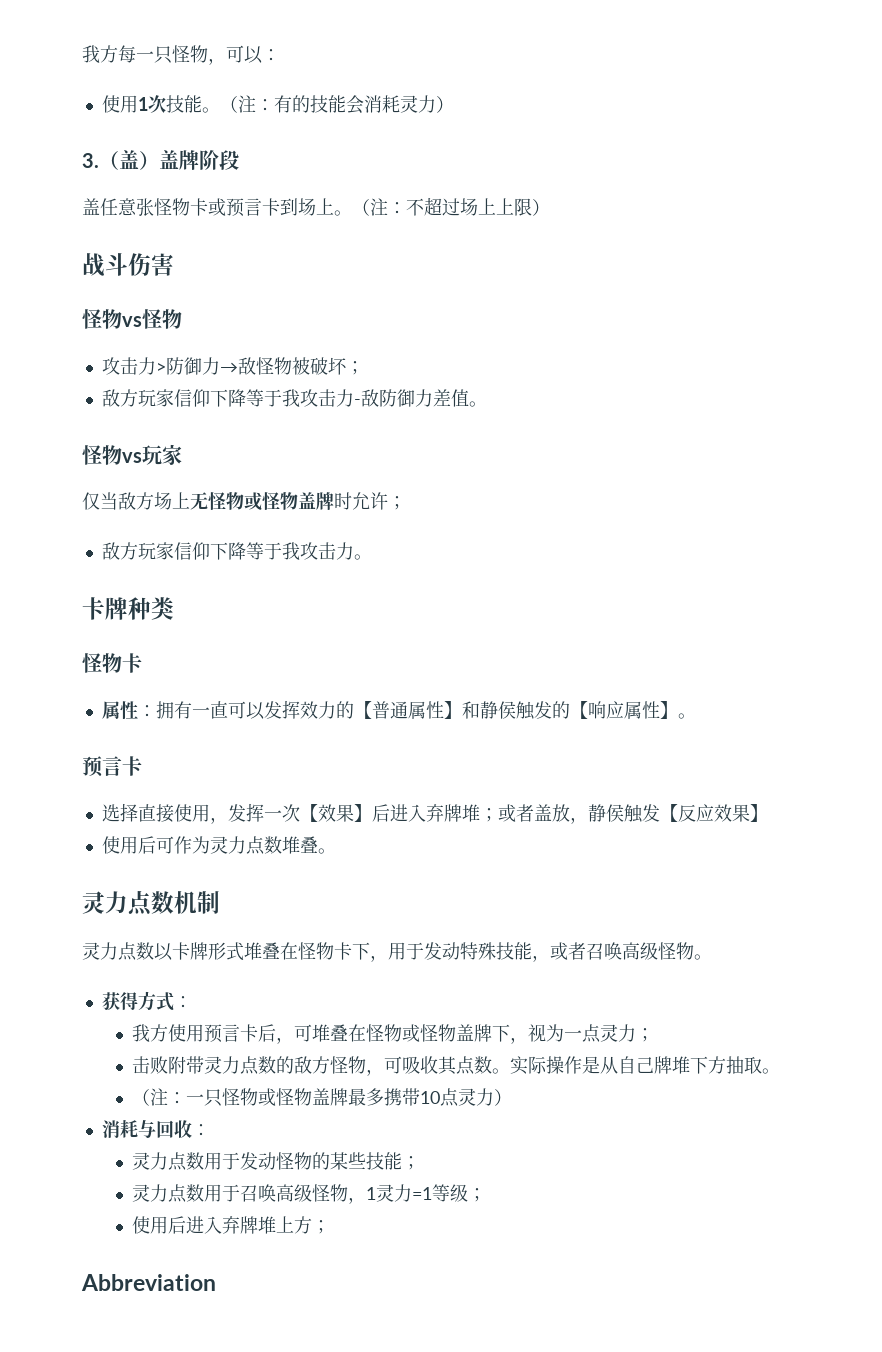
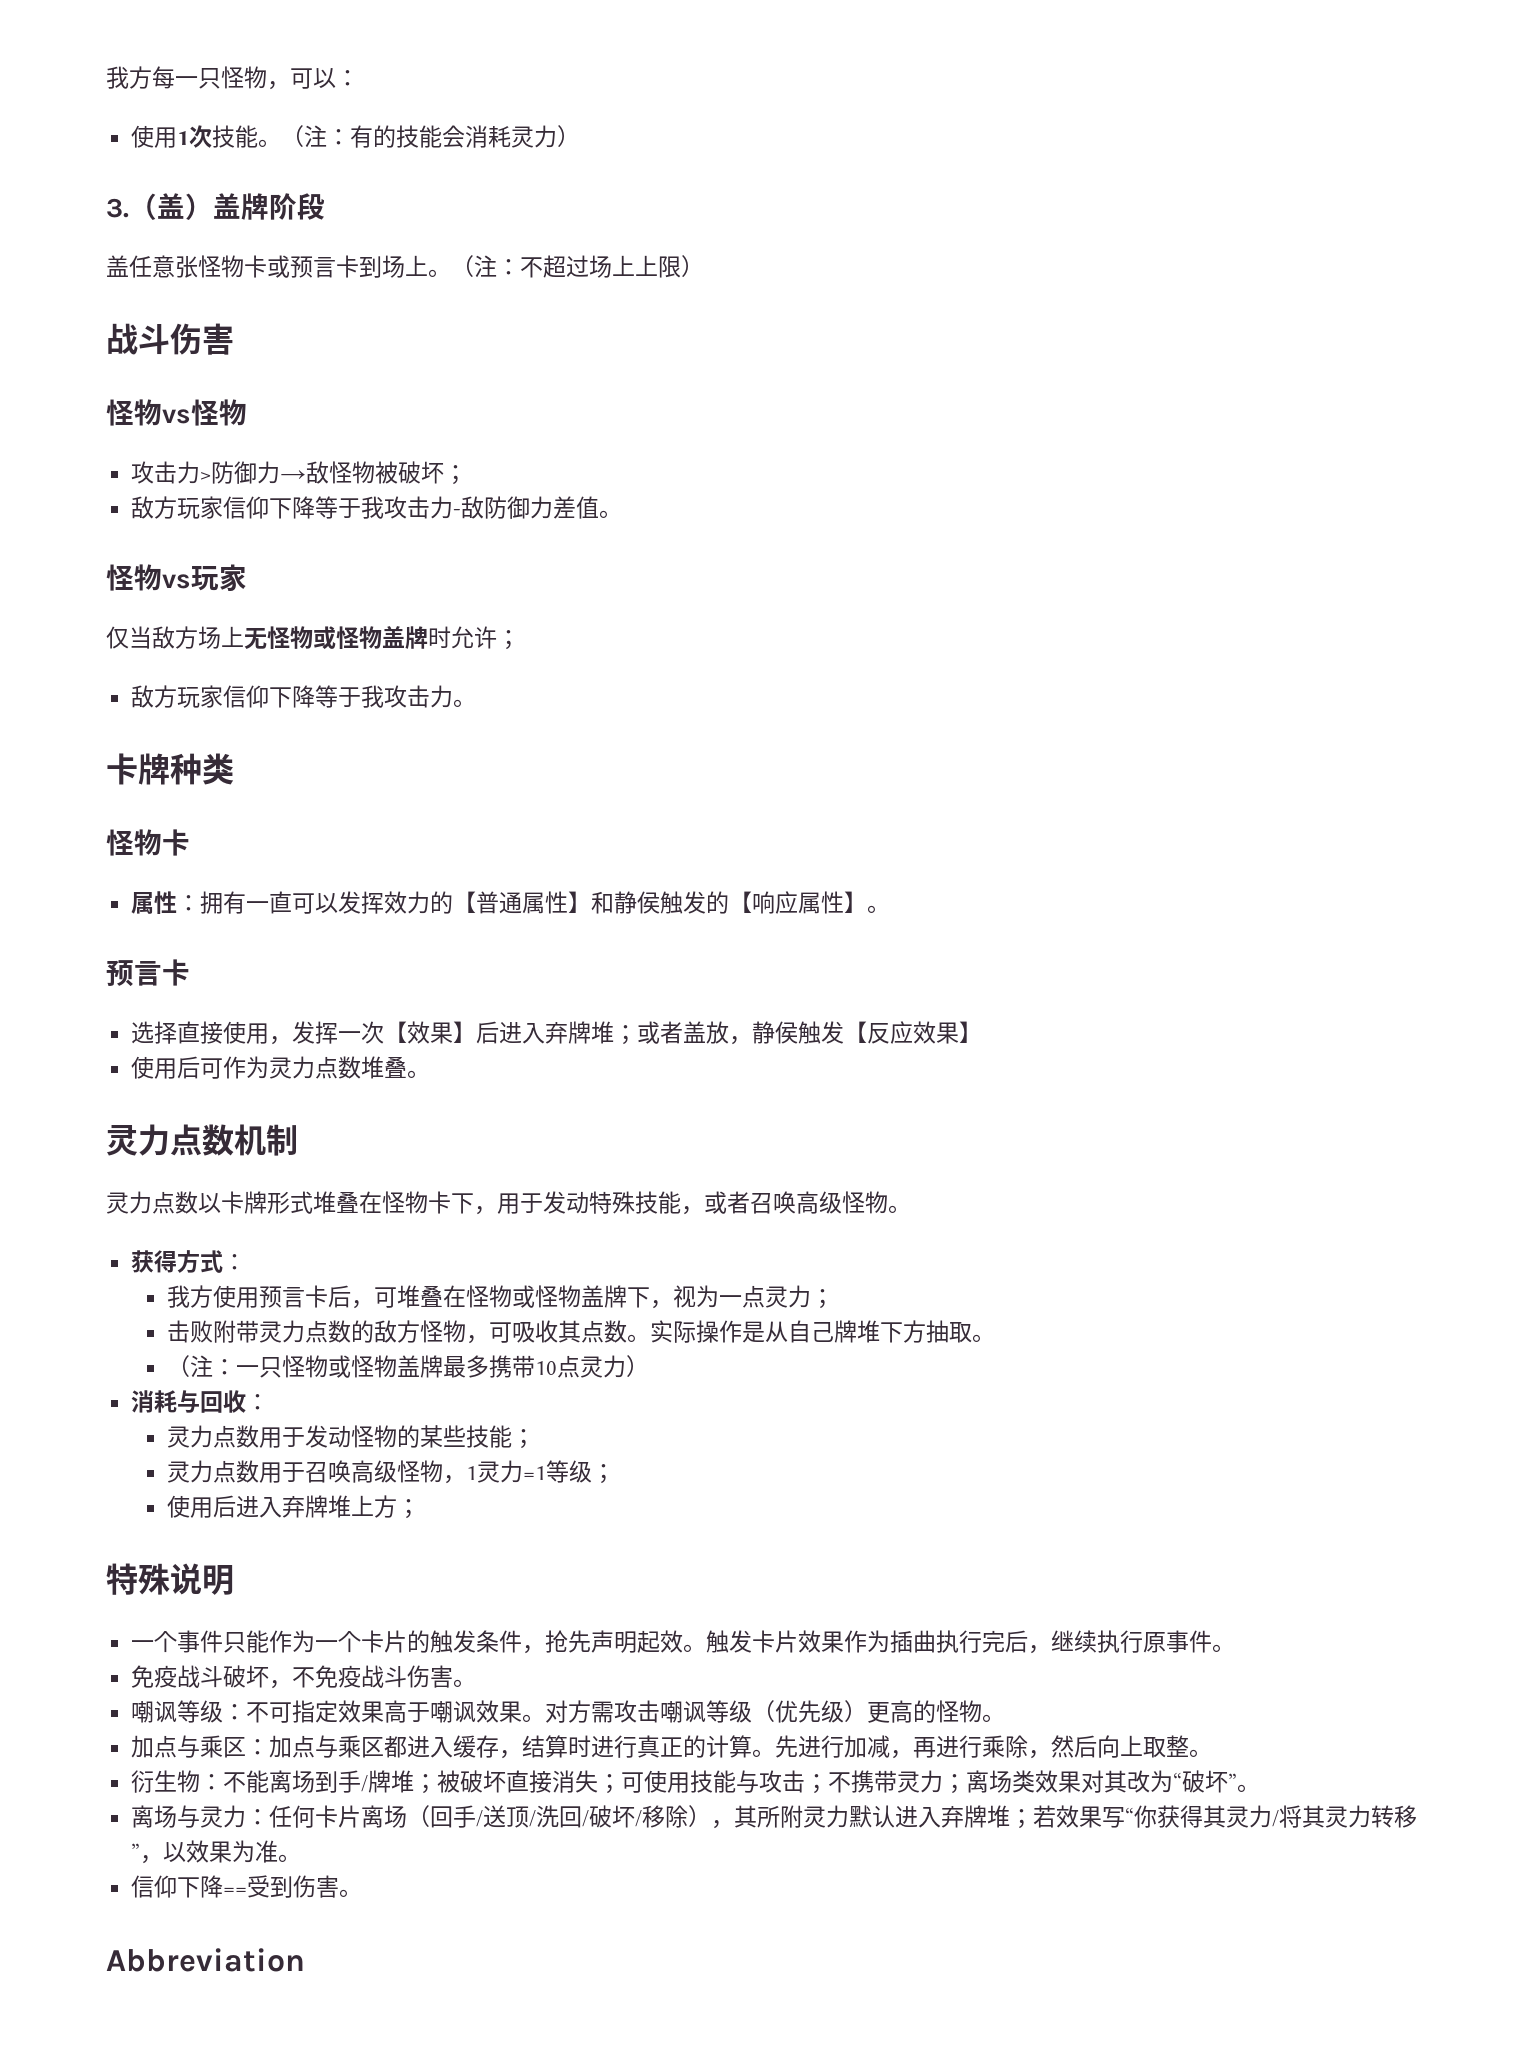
(331, 1227) none -> [106,1563,234,1595] [131,1630,1236,1654] [131,1665,477,1689] [131,1700,1006,1723] [131,1735,1213,1759] [131,1770,1261,1794] [131,1805,1418,1829] [131,1840,302,1864] [131,1875,363,1898] // 特殊说明 // 一个事件只能作为一个卡片的触发条件，抢先声明起效。触发卡片效果作为插曲执行完后，继续执行原事件。 // 免疫战斗破坏，不免疫战斗伤害。 // 嘲讽等级：不可指定效果高于嘲讽效果。对方需攻击嘲讽等级（优先级）更高的怪物。 // 加点与乘区：加点与乘区都进入缓存，结算时进行真正的计算。先进行加减，再进行乘除，然后向上取整。 // 衍生物：不能离场到手/牌堆；被破坏直接消失；可使用技能与攻击；不携带灵力；离场类效果对其改为“破坏”。 // 离场与灵力：任何卡片离场（回手/送顶/洗回/破坏/移除），其所附灵力默认进入弃牌堆；若效果写“你获得其灵力/将其灵力转移”，以效果为准。 // 信仰下降==受到伤害。

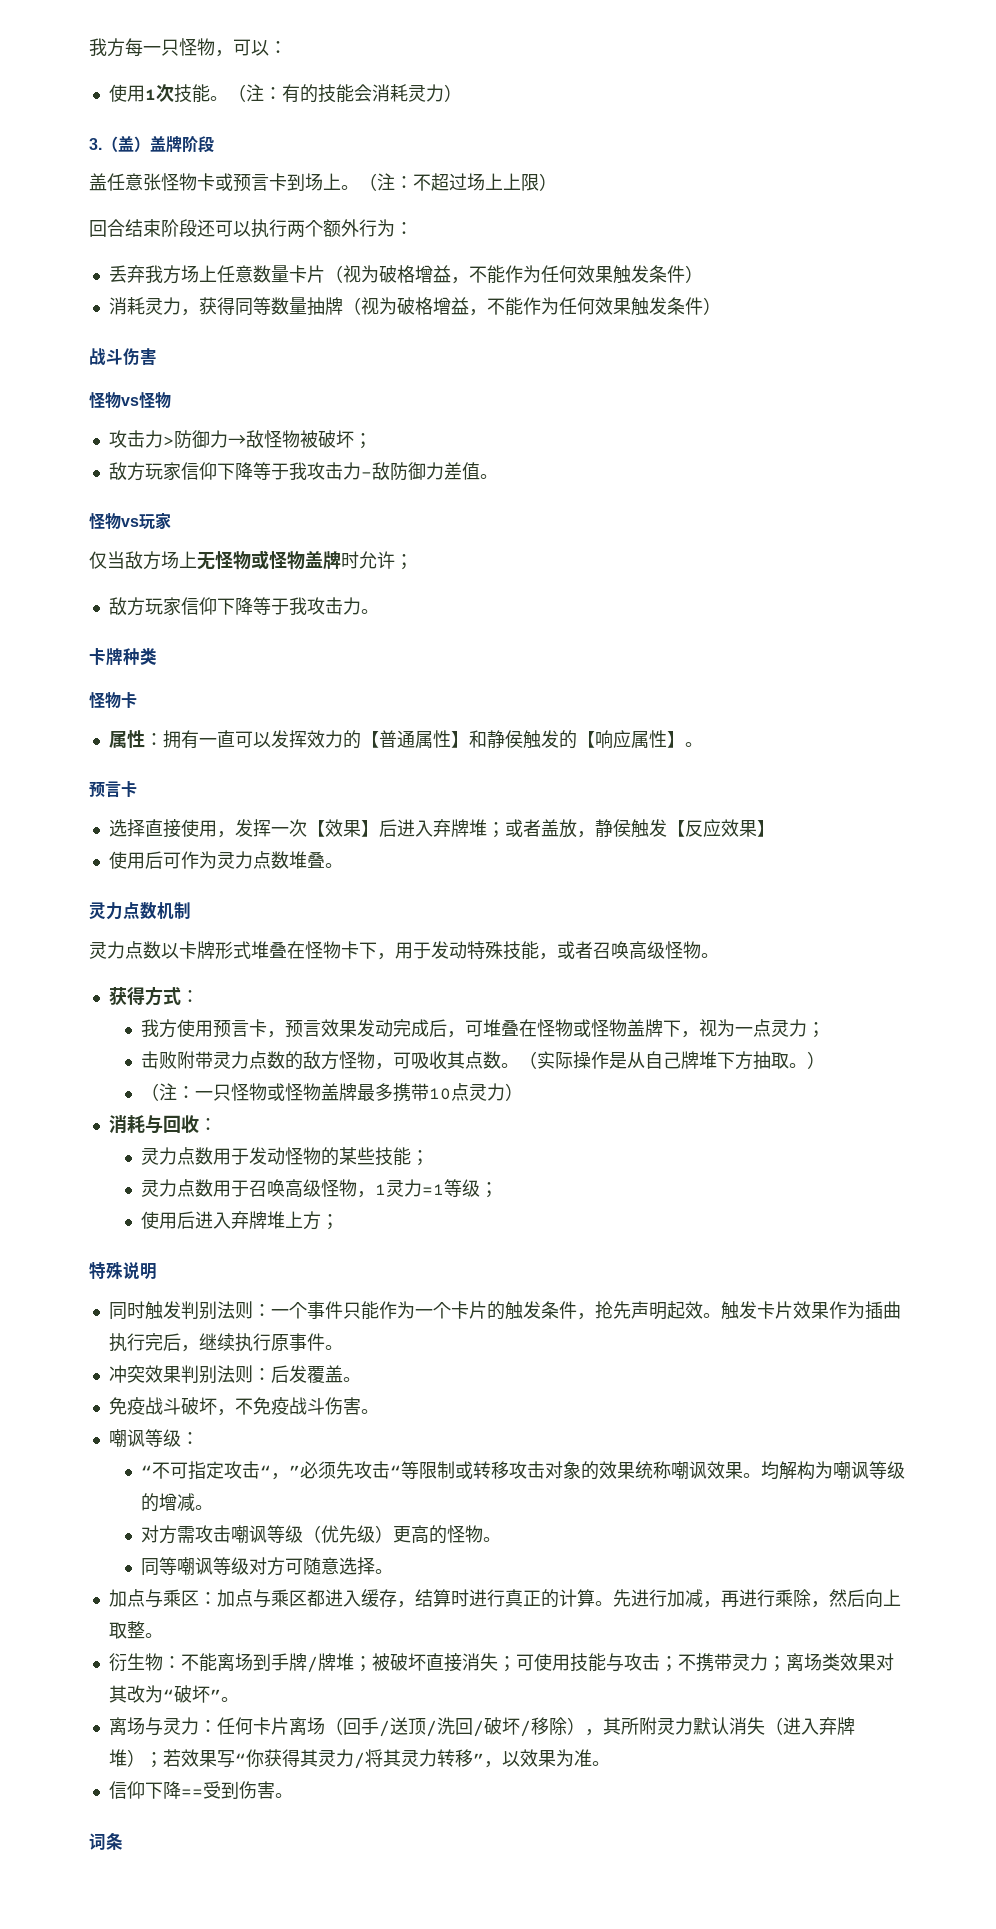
(704, 266) none -> [89,219,413,238] [108,265,703,284] [108,297,721,316] // 回合结束阶段还可以执行两个额外行为： // 丢弃我方场上任意数量卡片（视为破格增益，不能作为任何效果触发条件） // 消耗灵力，获得同等数量抽牌（视为破格增益，不能作为任何效果触发条件）
(329, 1296) none -> [267,1019,430,1038] ，预言效果发动完成
(651, 1338) none -> [519,1051,538,1069] （
(996, 1338) none -> [807,1051,826,1069] ）
(234, 1580) none -> [108,1301,271,1320] 同时触发判别法则：
(1236, 1648) none -> [108,1365,361,1384] // 冲突效果判别法则：后发覆盖。
(247, 1712) none -> [141,1465,153,1477] // “
[338,1700,546,1723] 效果高于嘲讽效果。 -> [224,1461,906,1480] [141,1493,214,1512] 攻击“，”必须先攻击“等限制或转移攻击对象的效果统称嘲讽效果。均解构为嘲讽等级的增减。 //
(1006, 1718) none -> [141,1557,394,1576] // 同等嘲讽等级对方可随意选择。
(362, 1781) none -> [288,1653,307,1671] 牌
[895,1805,1011,1828] 进入弃牌堆 -> [728,1717,855,1735] [108,1749,145,1767] 消失（进入弃牌堆）
[106,1948,305,1972] Abbreviation -> [89,1832,123,1850] 词条

